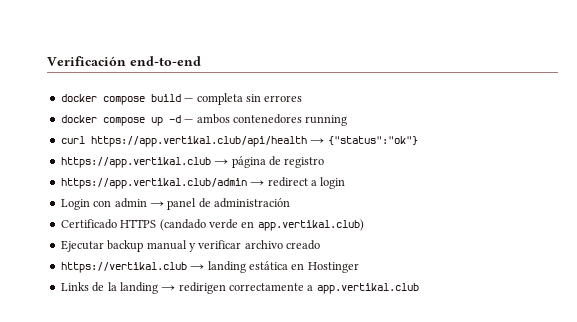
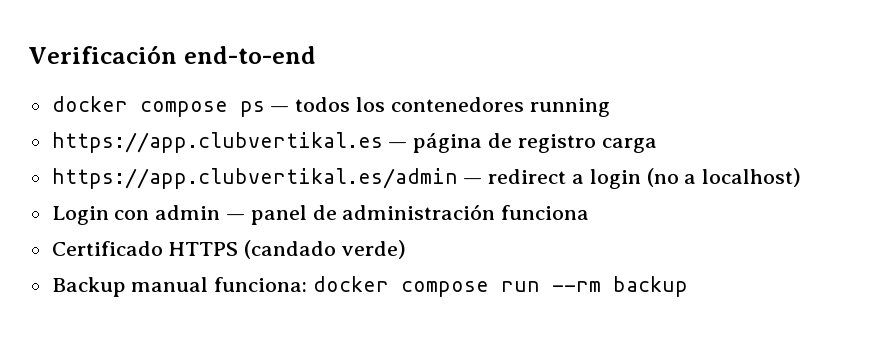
[150,93,303,105] [60,114,348,126] [60,136,418,147] [60,157,229,168] build — completa sin errores // docker compose up -d — ambos contenedores running // curl https://app.vertikal.club/api/health → {"status":"ok"} // https://app.vertikal.club → -> [239,97,610,117] [51,132,408,153] ps — todos los contenedores running // https://app.clubvertikal.es —
[60,178,265,189] // https://app.vertikal.club/admin → -> [601,138,657,153] [51,168,483,189] carga // https://app.clubvertikal.es/admin —
(346, 183) none -> [646,168,802,187] (no a localhost)
[149,201,164,207] → -> [226,214,246,220] —
(290, 203) none -> [501,205,590,220] funciona
[208,219,364,231] [60,240,320,252] [60,261,359,273] [60,282,419,294] verde en app.vertikal.club) // Ejecutar backup manual y verificar archivo creado // https://vertikal.club → landing estática en Hostinger // Links de la landing → redirigen correctamente a app.vertikal.club -> [342,240,407,259] [51,276,689,297] verde) // Backup manual funciona: docker compose run --rm backup

